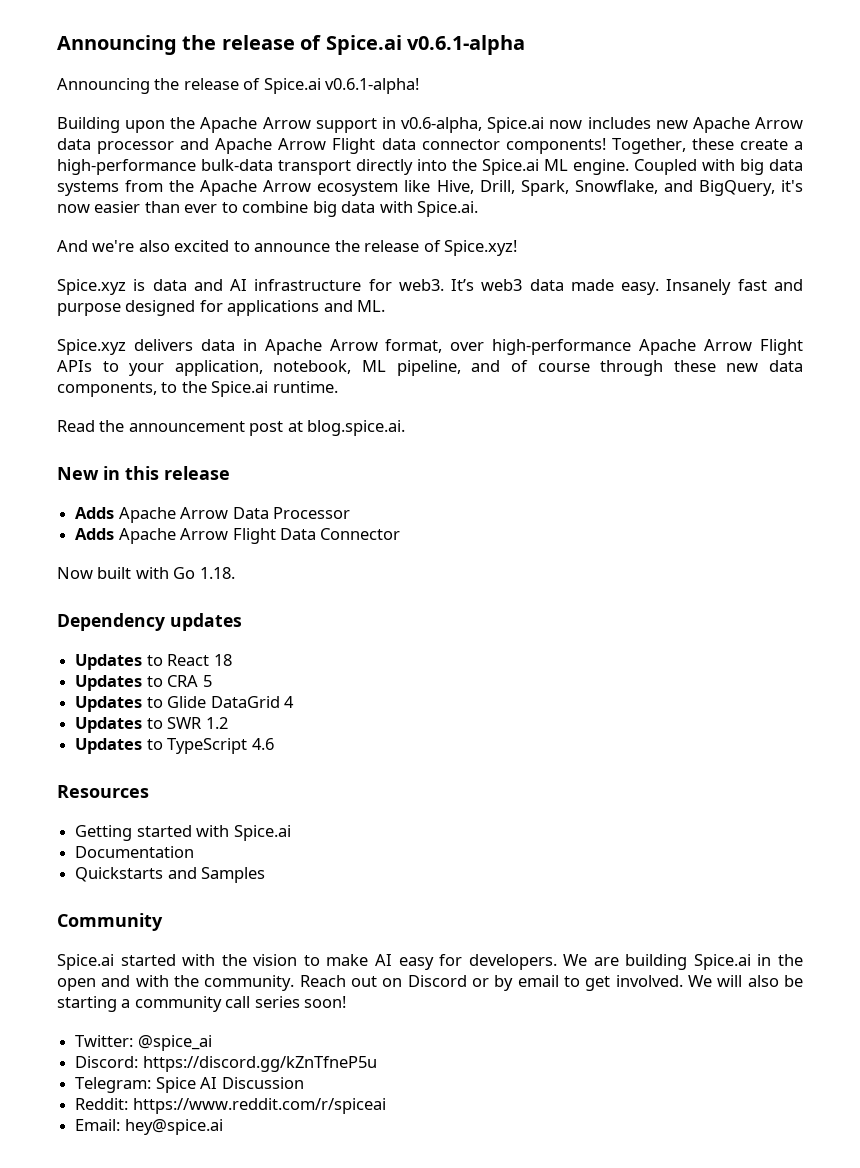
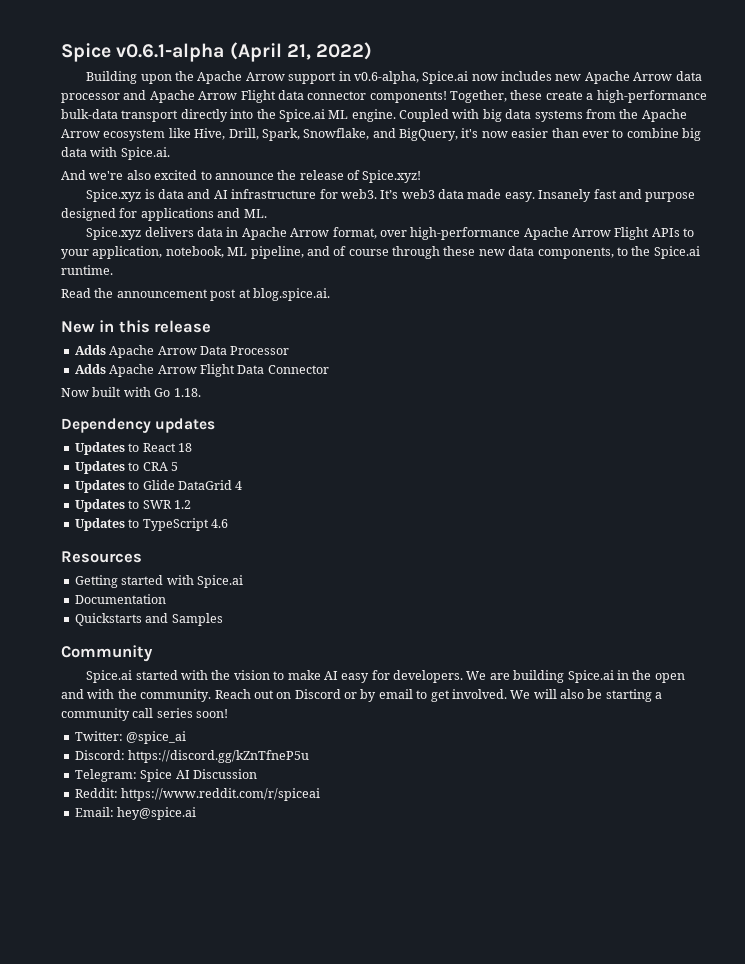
[57,35,525,55] [57,78,420,94] Announcing the release of Spice.ai v0.6.1-alpha // Announcing the release of Spice.ai v0.6.1-alpha! -> [61,42,373,62] Spice v0.6.1-alpha (April 21, 2022)

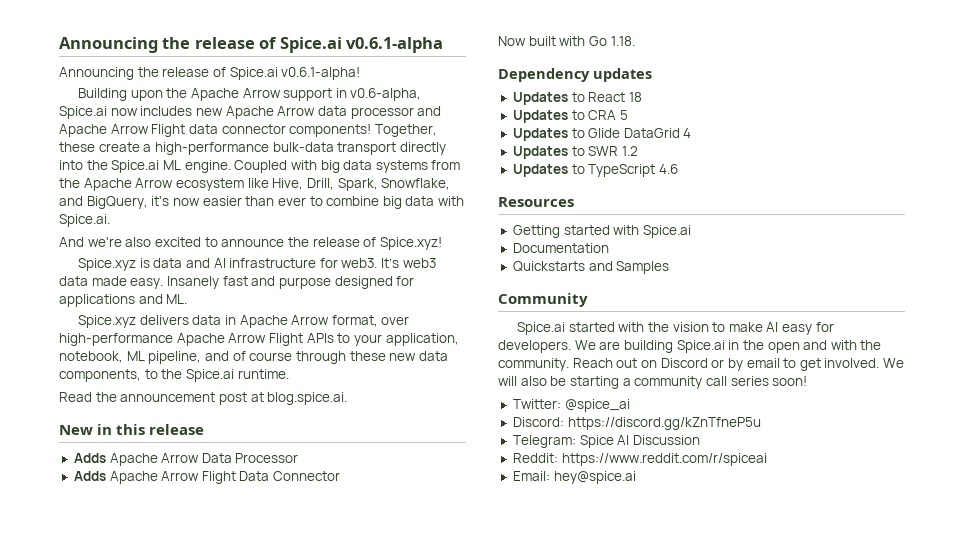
[61,42,373,62] Spice v0.6.1-alpha (April 21, 2022) -> [59,37,444,53] [59,67,361,80] Announcing the release of Spice.ai v0.6.1-alpha // Announcing the release of Spice.ai v0.6.1-alpha!

